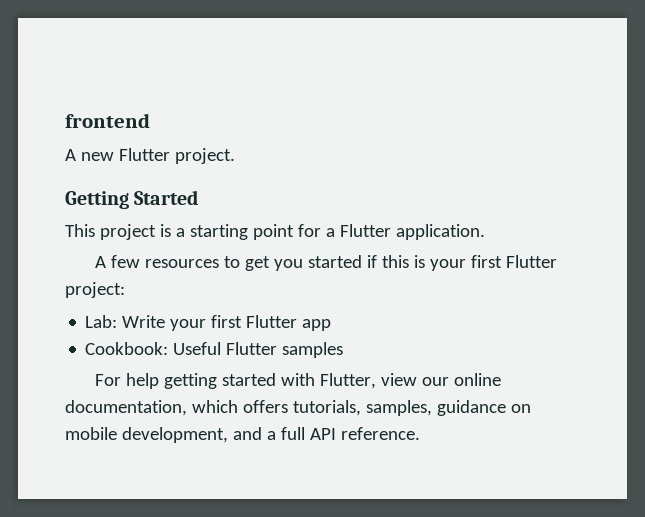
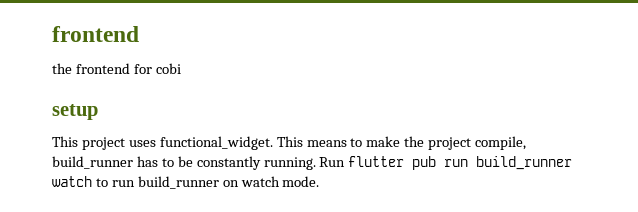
[65,148,235,164] [65,190,199,209] [65,224,485,240] [94,255,557,271] [65,282,125,298] [85,315,332,331] [85,342,344,358] [94,373,501,389] [65,400,531,416] [65,427,420,443] A new Flutter project. // Getting Started // This project is a starting point for a Flutter application. // A few resources to get you started if this is your first Flutter project: // Lab: Write your first Flutter app // Cookbook: Useful Flutter samples // For help getting started with Flutter, view our online documentation, which offers tutorials, samples, guidance on mobile development, and a full API reference. -> [52,63,181,74] [52,104,98,120] [52,136,527,150] [52,156,573,170] [52,176,320,189] the frontend for cobi // setup // This project uses functional_widget. This means to make the project compile, build_runner has to be constantly running. Run flutter pub run build_runner watch to run build_runner on watch mode.

